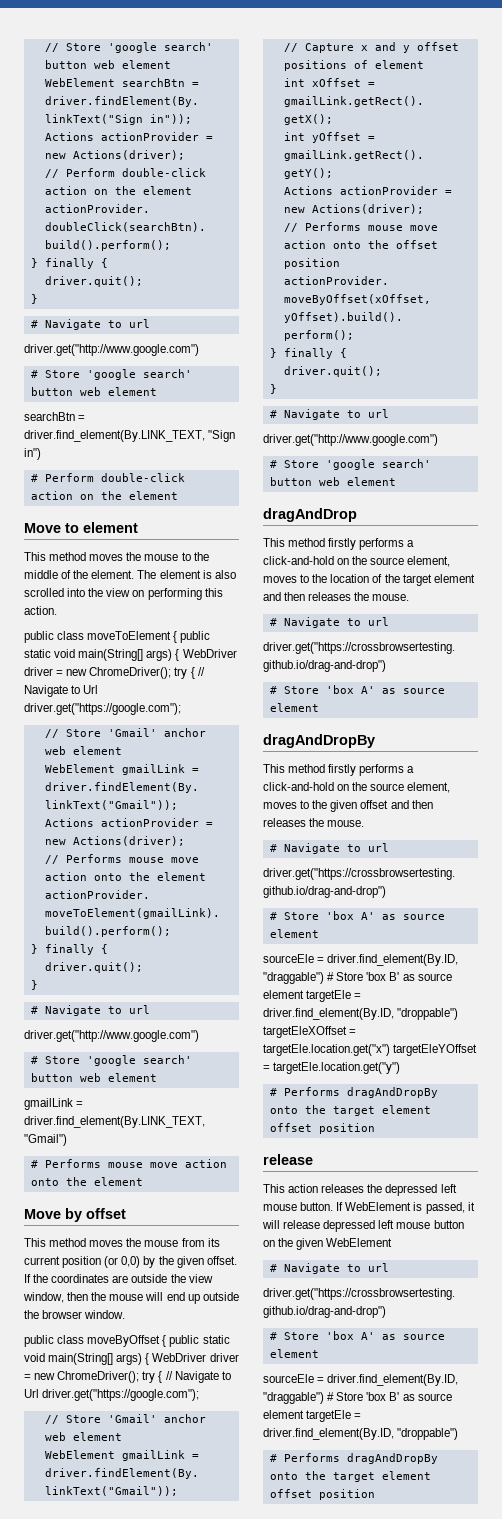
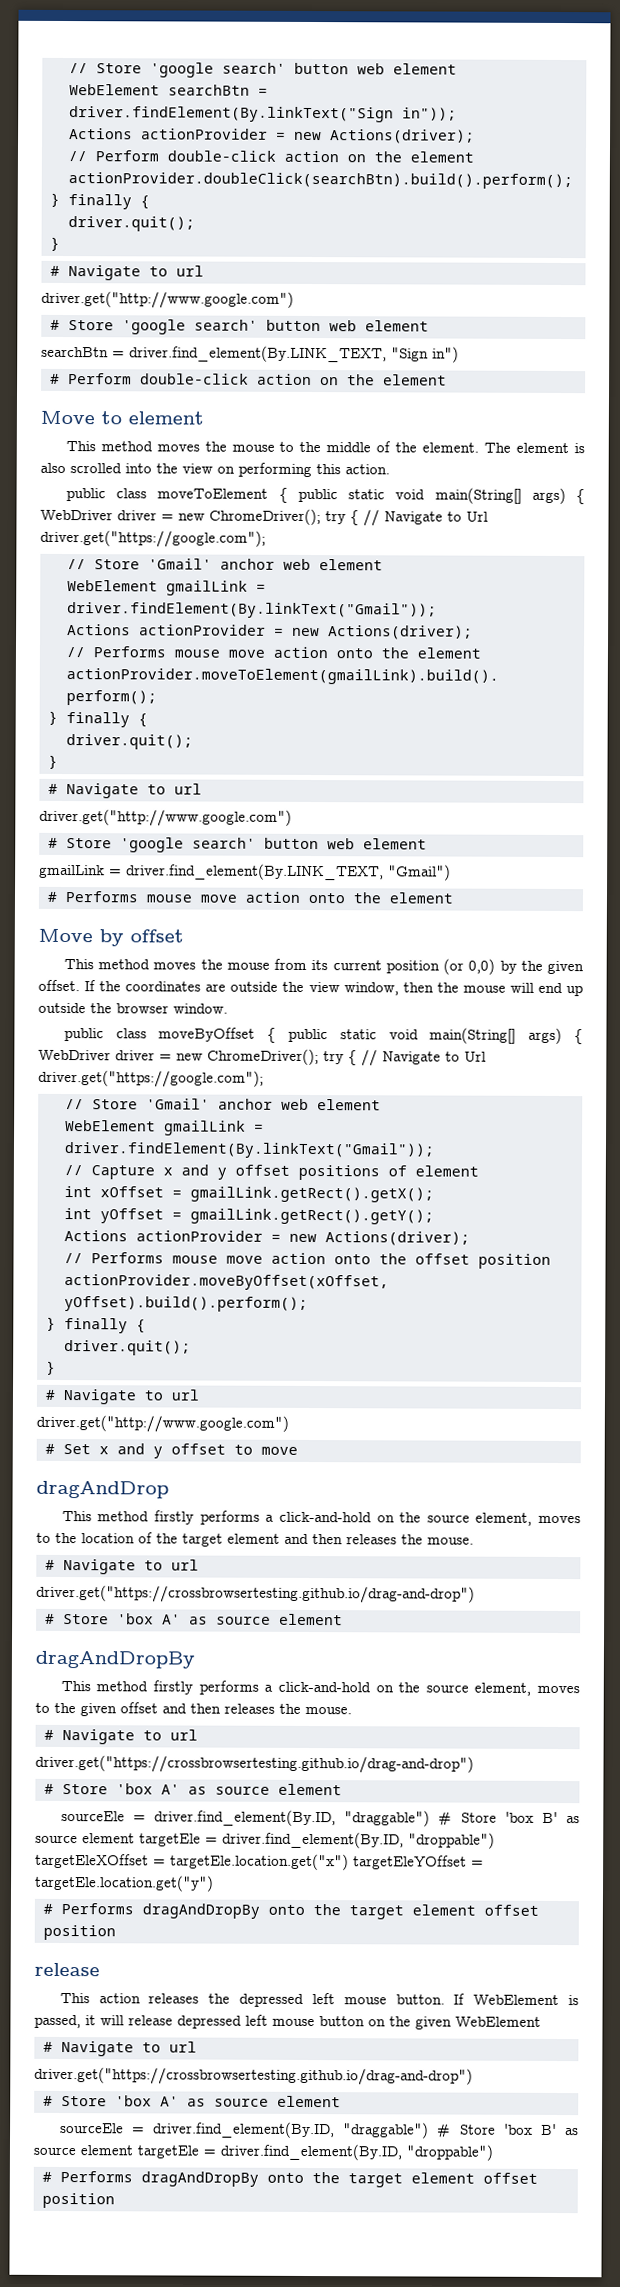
[283,459,431,470] [269,477,396,486] Store 'google search' button web element -> [63,1443,298,1459] Set x and y offset to move

